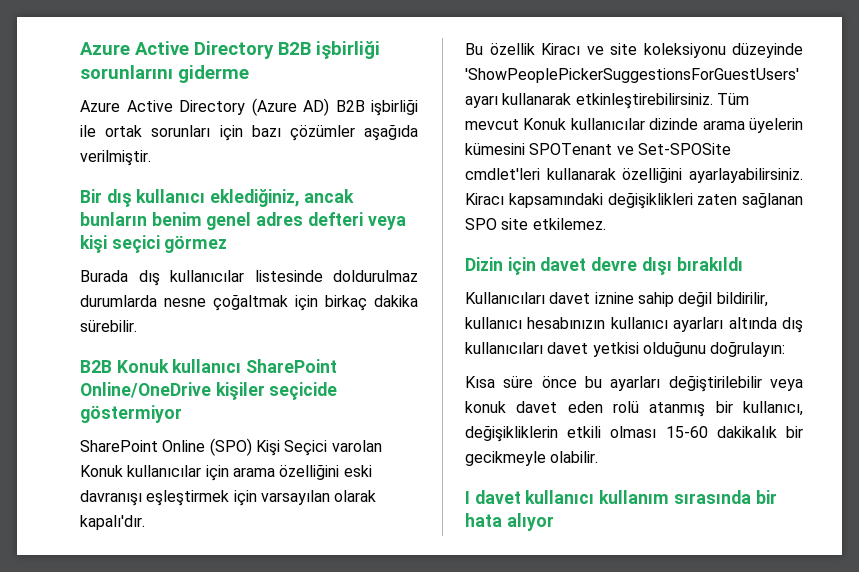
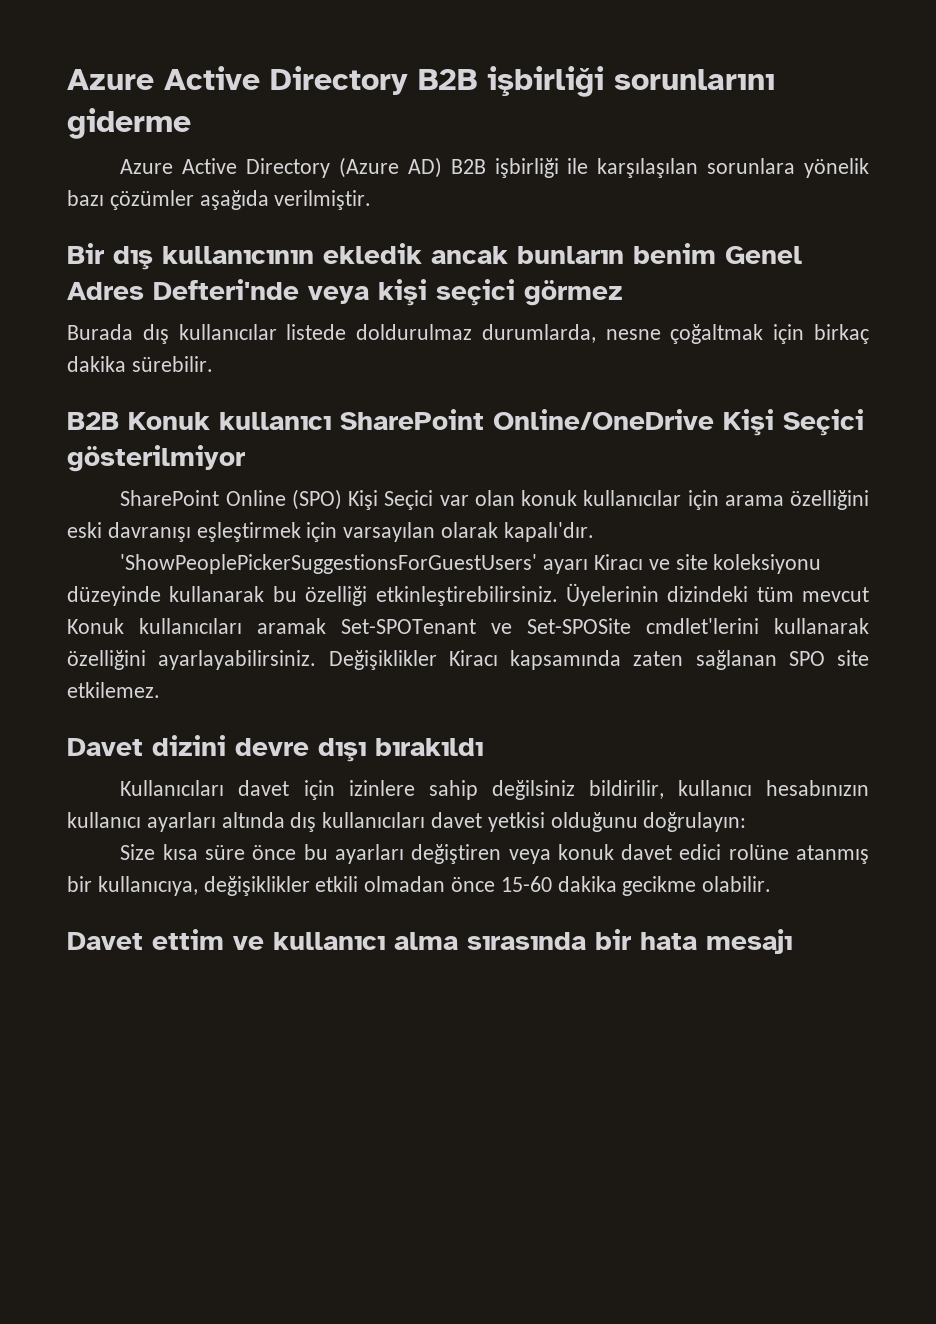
[105,125,243,141] ortak sorunları için -> [597,158,870,178] karşılaşılan sorunlara yönelik
[136,189,300,207] kullanıcı eklediğiniz, -> [162,243,422,264] kullanıcının ekledik
[206,212,363,230] genel adres defteri -> [725,246,802,264] [67,279,299,300] Genel Adres Defteri'nde
[254,270,418,282] [80,295,157,307] listesinde doldurulmaz durumlarda -> [286,324,596,343] listede doldurulmaz durumlarda,
[215,382,338,400] [80,405,182,423] kişiler seçicide göstermiyor -> [723,409,864,436] [67,445,245,472] Kişi Seçici gösterilmiyor
[331,440,382,452] [80,465,123,477] varolan Konuk -> [439,490,578,506] var olan konuk
[465,43,535,55] Bu özellik -> [120,554,589,574] 'ShowPeoplePickerSuggestionsForGuestUsers' ayarı
[465,68,799,83] [465,93,749,109] [465,118,803,133] [465,143,613,155] 'ShowPeoplePickerSuggestionsForGuestUsers' ayarı kullanarak etkinleştirebilirsiniz. Tüm mevcut Konuk kullanıcılar dizinde arama üyelerin kümesini SPOTenant -> [169,583,869,606] [67,618,476,634] kullanarak bu özelliği etkinleştirebilirsiniz. Üyelerinin dizindeki tüm mevcut Konuk kullanıcıları aramak Set-SPOTenant
[465,168,540,180] cmdlet'leri -> [646,618,759,634] cmdlet'lerini
[465,192,693,209] Kiracı kapsamındaki değişiklikleri -> [328,650,621,670] Değişiklikler Kiracı kapsamında
[465,257,587,275] Dizin için davet -> [67,735,226,756] Davet dizini
[594,291,713,307] iznine sahip değil -> [303,780,575,800] için izinlere sahip değilsiniz
[465,376,495,388] Kısa -> [120,844,198,860] Size kısa
[668,375,762,392] değiştirilebilir -> [411,844,502,864] değiştiren
[567,401,803,417] [465,425,803,442] [465,451,599,466] [465,490,670,504] eden rolü atanmış bir kullanıcı, değişikliklerin etkili olması 15-60 dakikalık bir gecikmeyle olabilir. // I davet kullanıcı kullanım -> [679,844,870,864] [67,876,772,896] [67,929,458,950] edici rolüne atanmış bir kullanıcıya, değişiklikler etkili olmadan önce 15-60 dakika gecikme olabilir. // Davet ettim ve kullanıcı alma
[506,513,554,531] alıyor -> [706,929,792,954] mesajı

